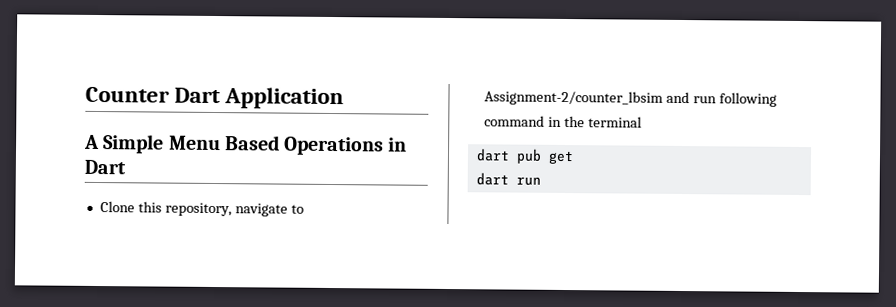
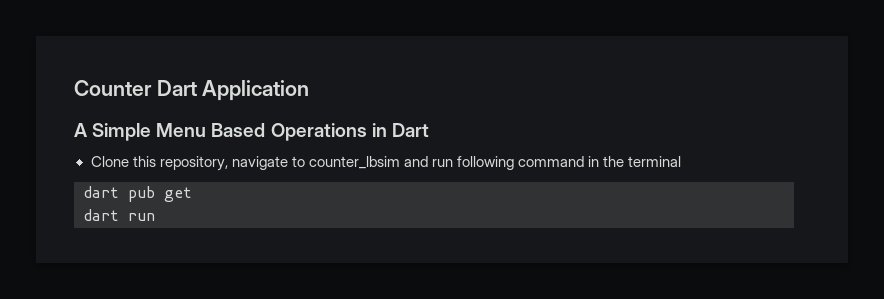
[483,90,663,106] Assignment-2/counter_lbsim -> [308,156,400,169] counter_lbsim

